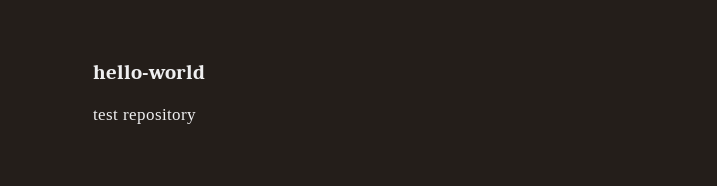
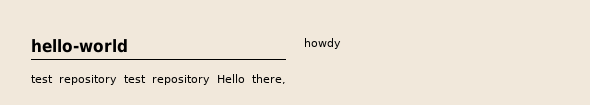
(196, 116) none -> [124,74,286,85] [304,38,341,49] test repository Hello there, howdy

